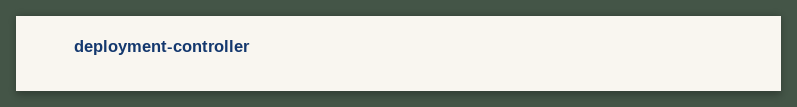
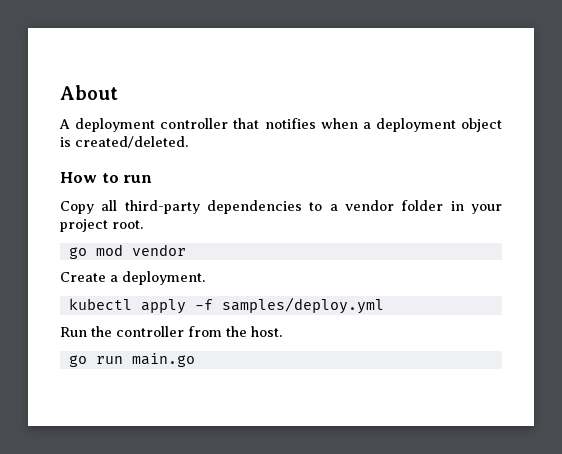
[74,40,250,55] deployment-controller -> [60,85,118,100] [59,118,502,132] [60,136,188,148] [60,172,153,183] [60,200,502,214] [60,219,143,232] [68,244,186,259] [60,271,205,285] [68,297,384,314] [60,326,282,337] [68,353,195,367] About // A deployment controller that notifies when a deployment object is created/deleted. // How to run // Copy all third-party dependencies to a vendor folder in your project root. // go mod vendor // Create a deployment. // kubectl apply -f samples/deploy.yml // Run the controller from the host. // go run main.go

